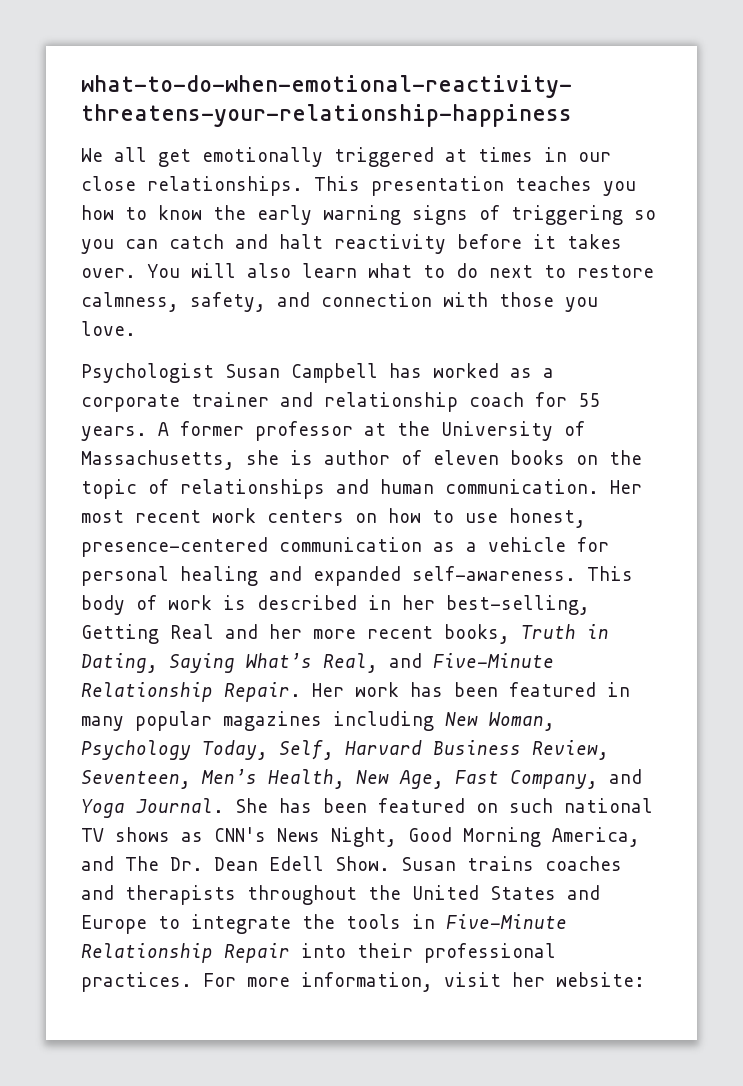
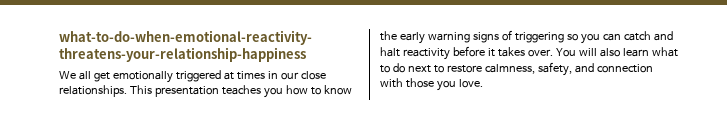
[81,363,554,383] [81,392,600,412] [81,421,585,441] [81,450,642,470] [81,479,642,499] [81,508,586,528] [81,537,609,557] [81,566,633,586] [81,595,590,615] [81,624,609,644] [81,653,554,673] [81,682,630,702] [81,711,555,731] [81,740,609,760] [81,769,642,789] [81,798,653,818] [81,827,640,847] [81,856,622,871] [81,885,600,905] [81,914,567,934] [81,943,556,963] [81,972,645,992] // Psychologist Susan Campbell has worked as a corporate trainer and relationship coach for 55 years. A former professor at the University of Massachusetts, she is author of eleven books on the topic of relationships and human communication. Her most recent work centers on how to use honest, presence-centered communication as a vehicle for personal healing and expanded self-awareness. This body of work is described in her best-selling, Getting Real and her more recent books, Truth in Dating, Saying What’s Real, and Five-Minute Relationship Repair. Her work has been featured in many popular magazines including New Woman, Psychology Today, Self, Harvard Business Review, Seventeen, Men’s Health, New Age, Fast Company, and Yoga Journal. She has been featured on such national TV shows as CNN's News Night, Good Morning America, and The Dr. Dean Edell Show. Susan trains coaches and therapists throughout the United States and Europe to integrate the tools in Five-Minute Relationship Repair into their professional practices. For more information, visit her website: -> (483, 83) none

